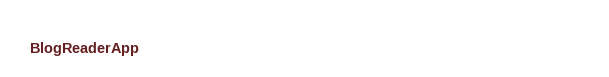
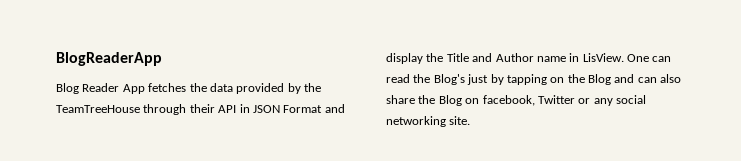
(139, 49) none -> [56,83,321,94] [56,104,345,115] [386,53,672,64] [386,74,682,85] [386,95,646,106] [386,116,471,127] // Blog Reader App fetches the data provided by the TeamTreeHouse through their API in JSON Format and display the Title and Author name in LisView. One can read the Blog's just by tapping on the Blog and can also share the Blog on facebook, Twitter or any social networking site.

